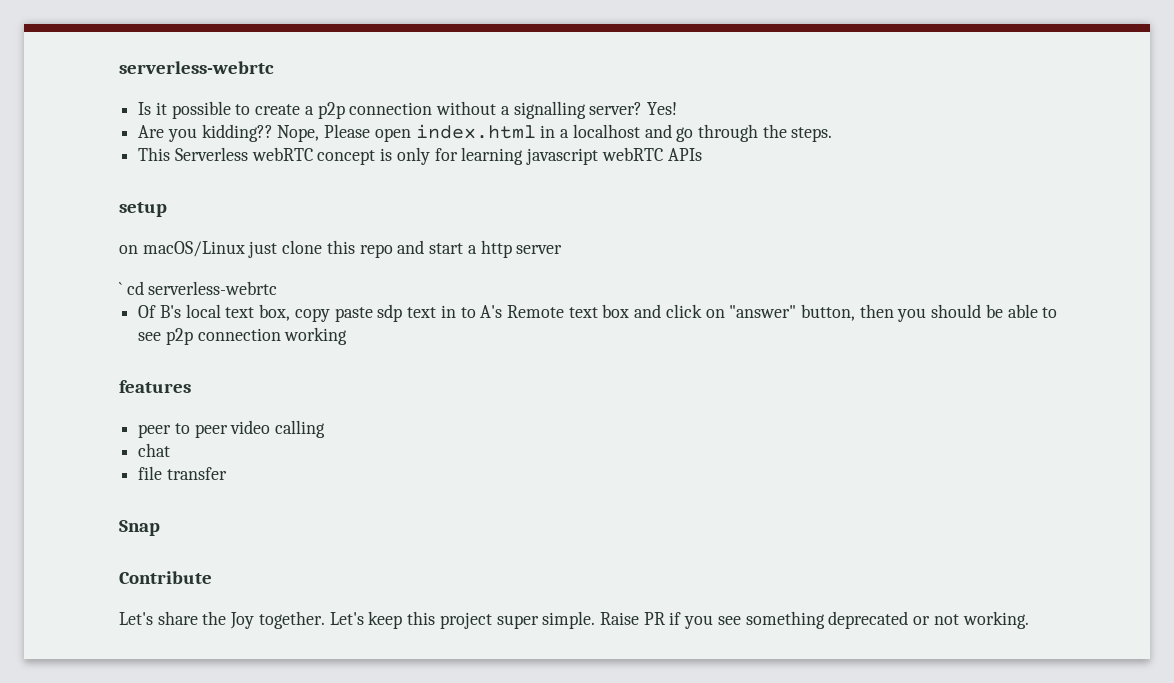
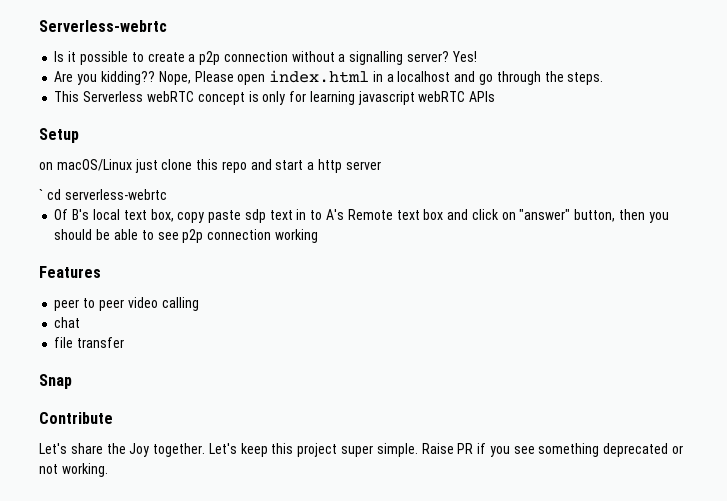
[119,61,274,74] serverless-webrtc -> [39,20,167,32] Serverless-webrtc
[119,202,167,217] setup -> [39,128,79,143] Setup
[119,380,191,393] features -> [39,266,101,278] Features

